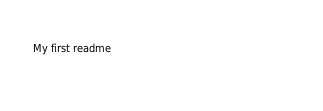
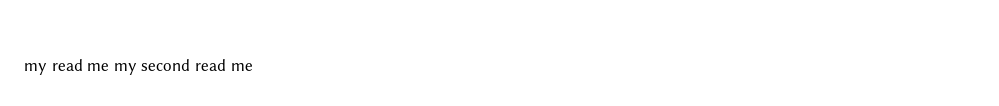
[33,43,111,55] My first readme -> [24,59,253,75] my read me my second read me

